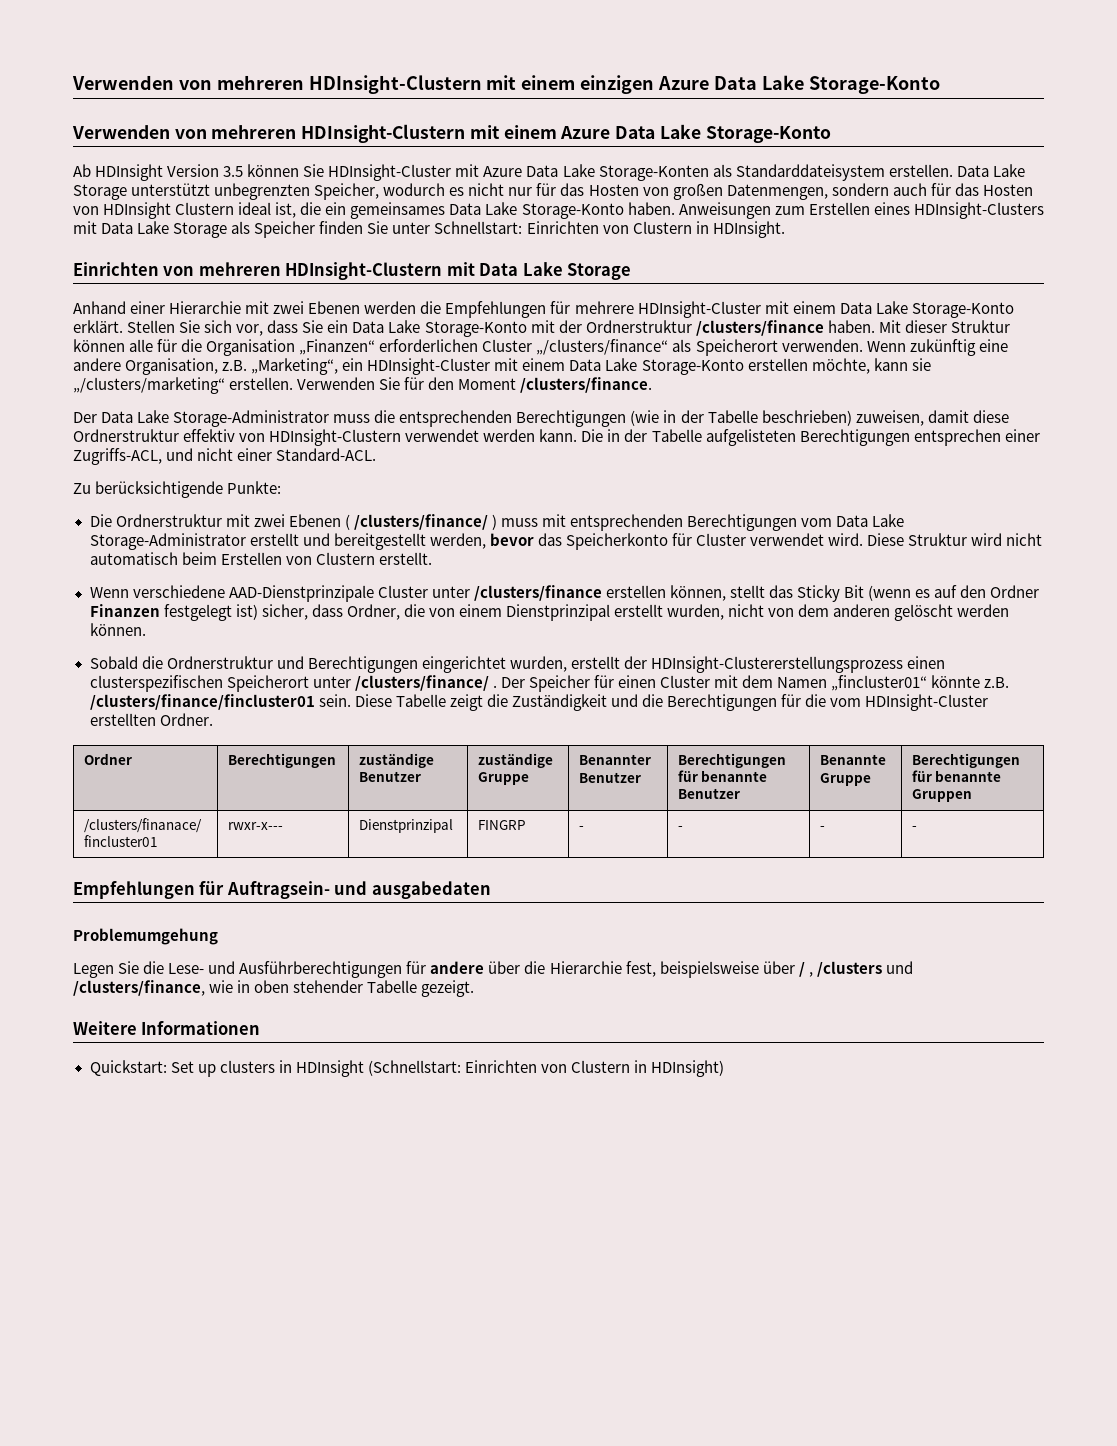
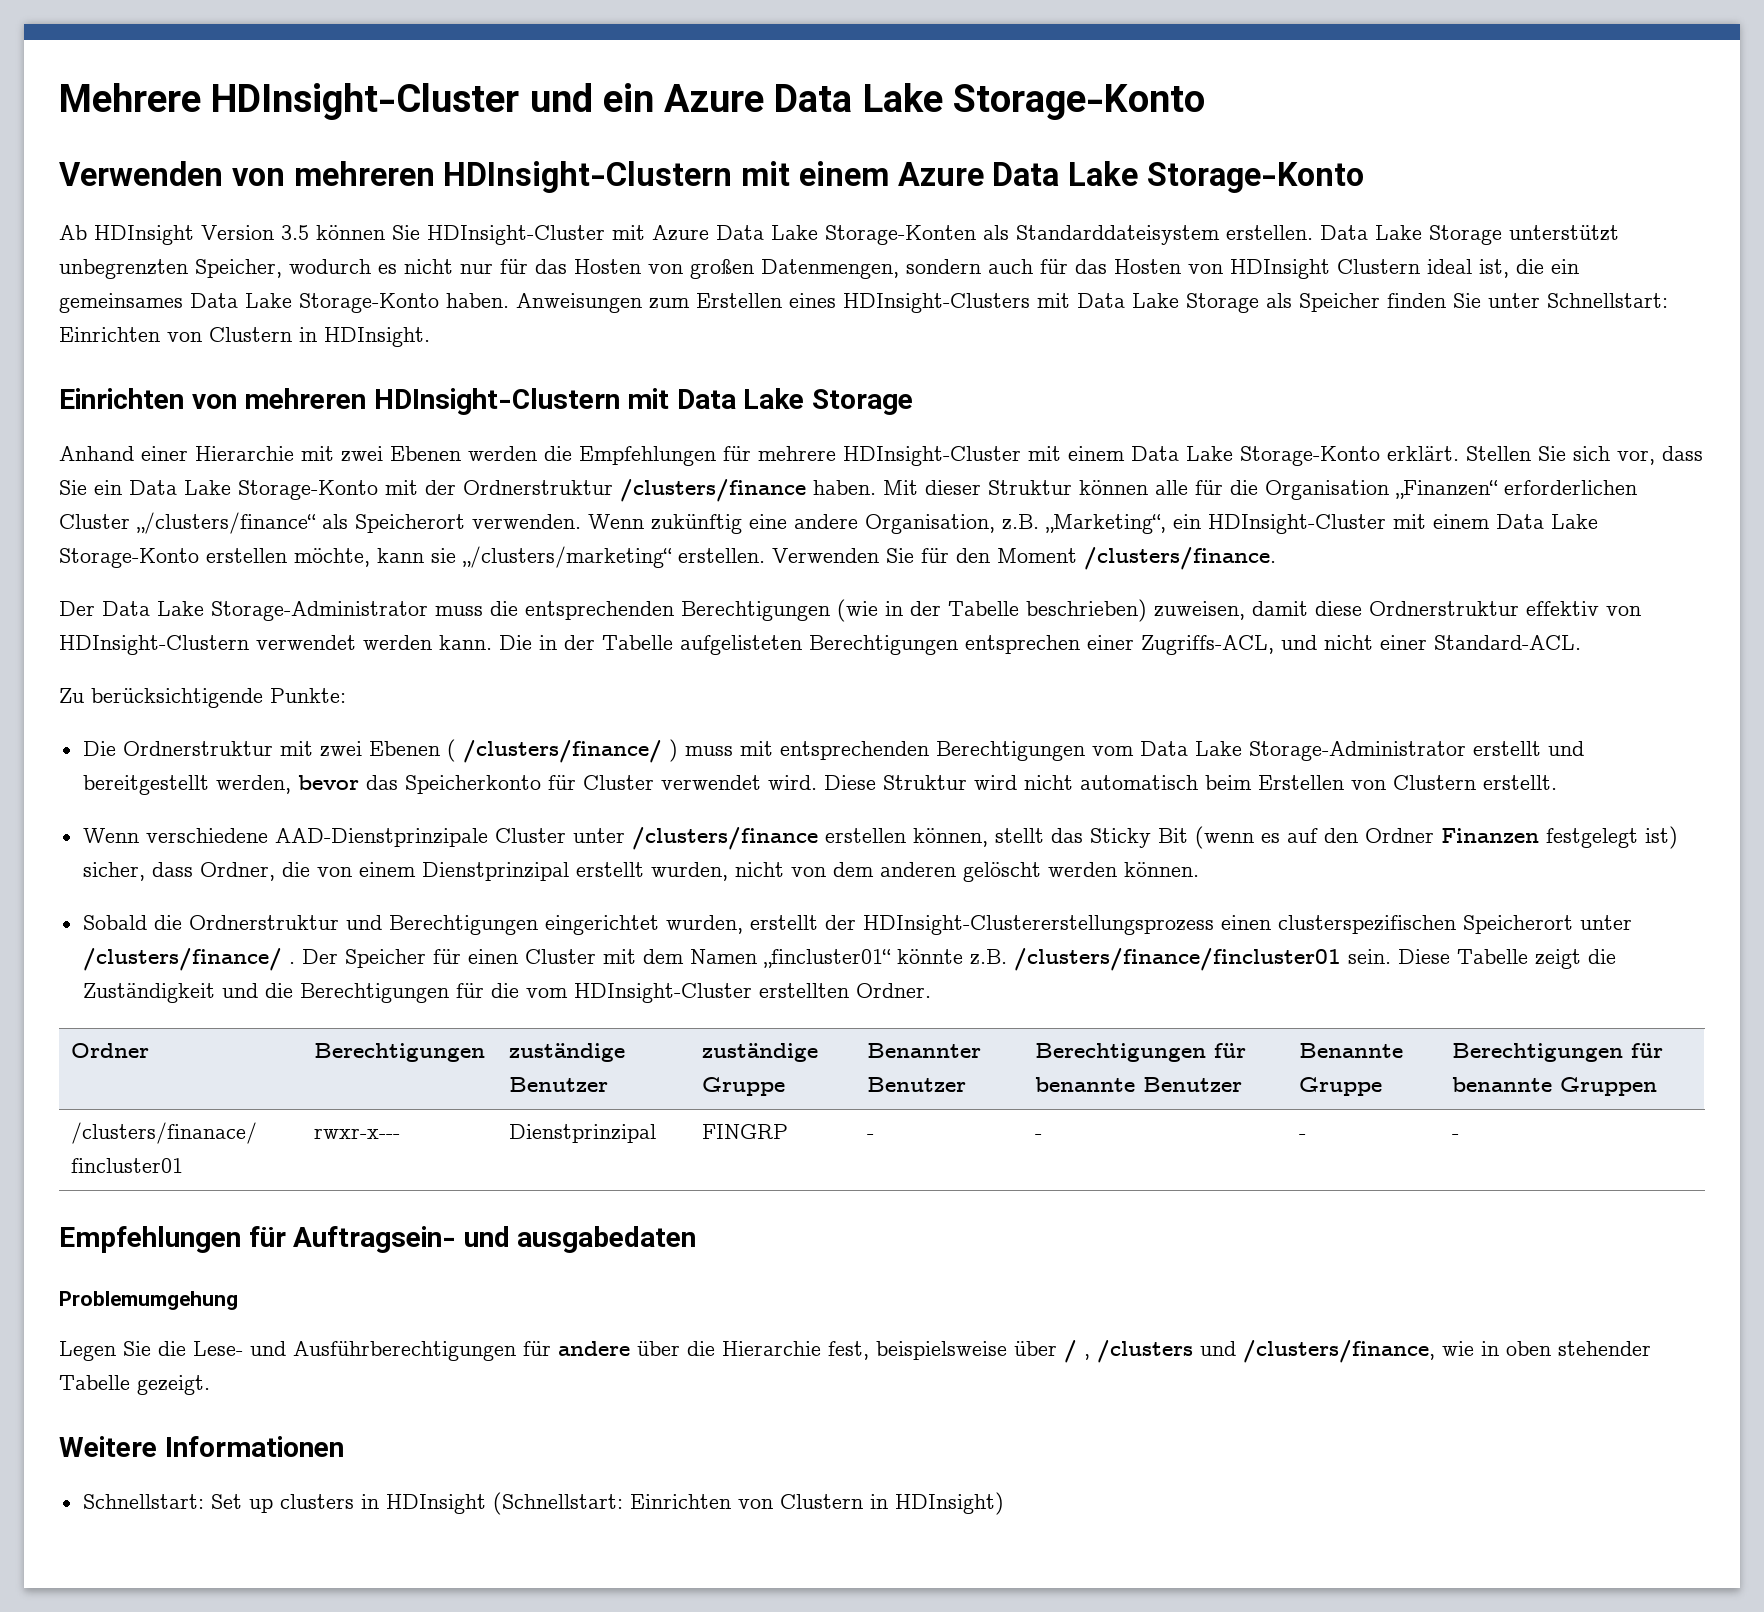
[72,75,655,94] Verwenden von mehreren HDInsight-Clustern mit einem einzigen -> [59,83,654,120] Mehrere HDInsight-Cluster und ein
[89,1060,167,1076] Quickstart: -> [82,1494,204,1509] Schnellstart:

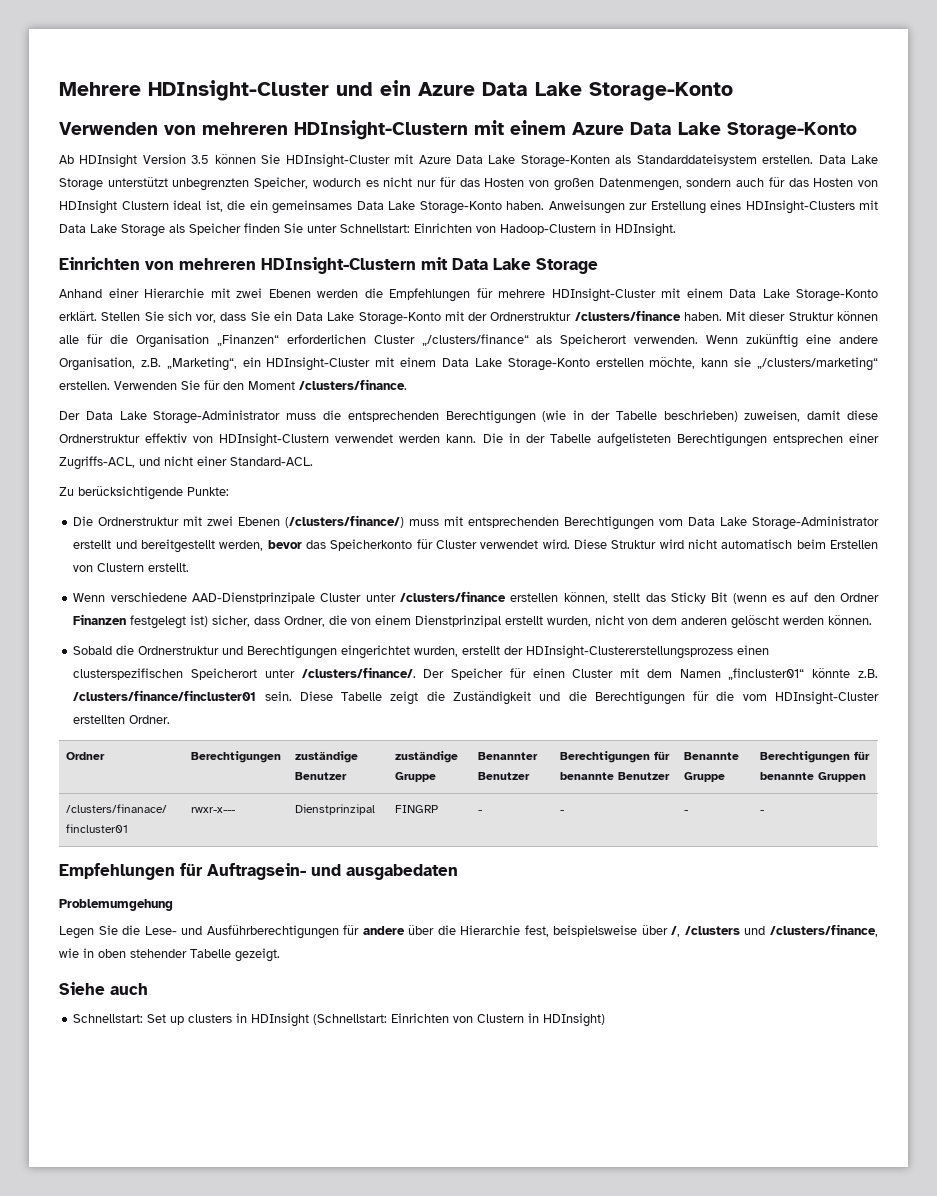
[649,293,782,309] zum Erstellen -> [629,201,706,214] zur Erstellung
[209,327,292,342] Clustern -> [500,224,596,235] Hadoop-Clustern
[446,739,678,763] ( /clusters/finance/ ) -> [285,515,405,528] (/clusters/finance/)
[82,948,295,971] /clusters/finance/ . -> [301,667,416,678] /clusters/finance/.
[1064,1340,1090,1363] / , -> [671,926,681,937] /,
[59,1436,344,1457] Weitere Informationen -> [59,982,148,995] Siehe auch

